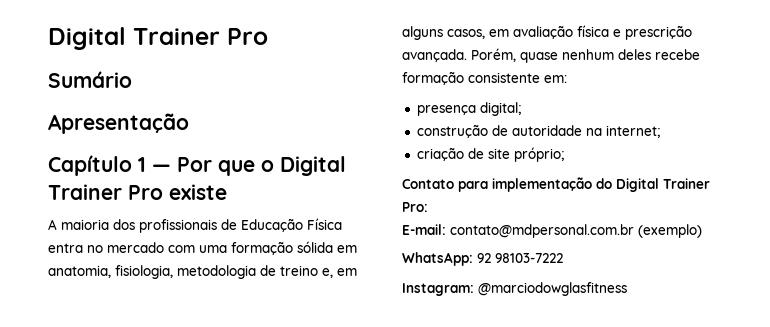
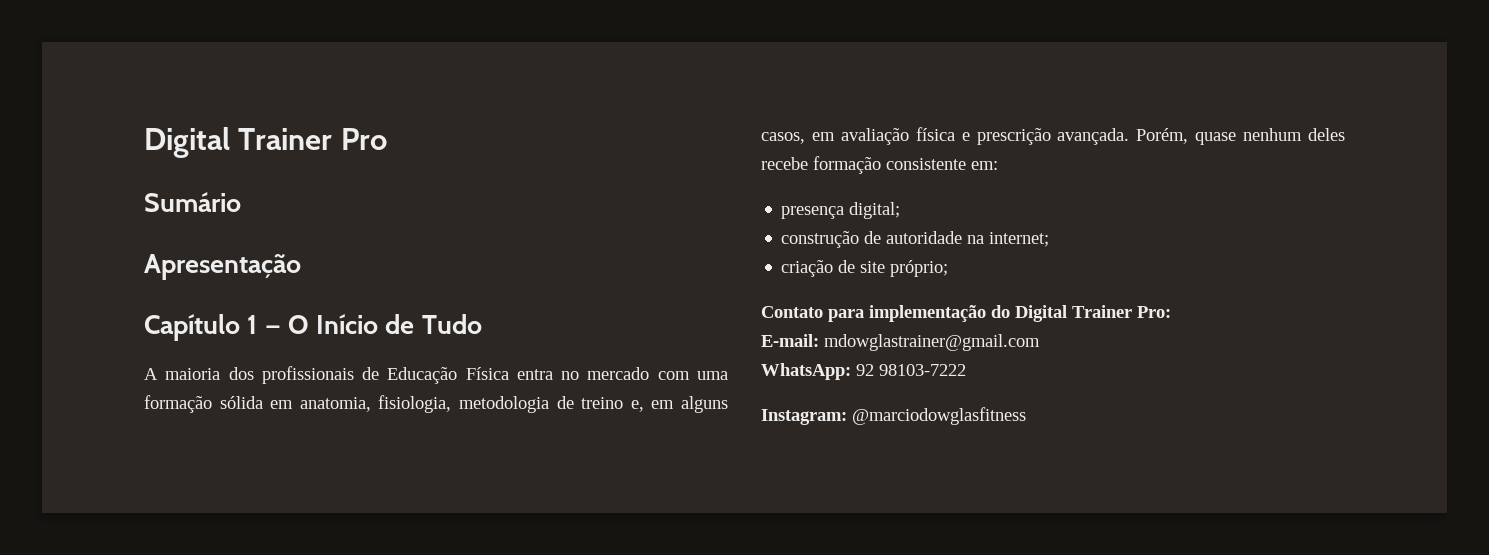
[177,156,346,176] [48,184,227,200] Por que o Digital Trainer Pro existe -> [287,314,482,334] O Início de Tudo
[450,224,702,238] contato@mdpersonal.com.br (exemplo) -> [824,334,1040,351] mdowglastrainer@gmail.com

